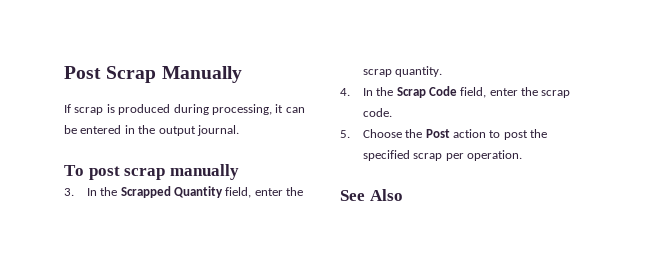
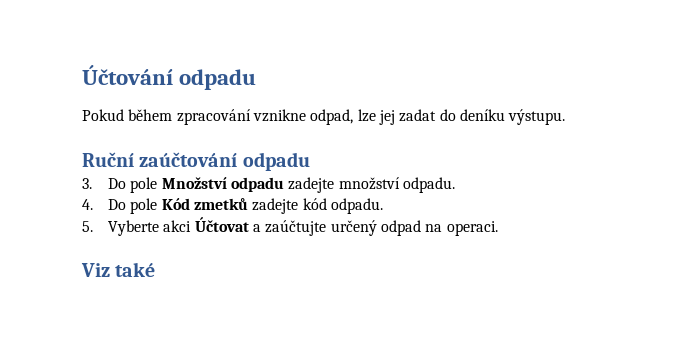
[64,66,242,83] [64,104,305,115] [64,125,239,136] [64,164,239,180] [64,186,304,198] [362,66,443,77] [340,86,571,98] [362,108,392,117] [340,129,548,140] [362,150,522,161] [340,189,403,201] Post Scrap Manually // If scrap is produced during processing, it can be entered in the output journal. // To post scrap manually // 3. In the Scrapped Quantity field, enter the scrap quantity. // 4. In the Scrap Code field, enter the scrap code. // 5. Choose the Post action to post the specified scrap per operation. // See Also -> [82,65,257,90] [82,109,566,125] [82,152,310,171] [82,177,456,193] [82,198,384,214] [82,217,498,236] [81,262,156,277] Účtování odpadu // Pokud během zpracování vznikne odpad, lze jej zadat do deníku výstupu. // Ruční zaúčtování odpadu // 3. Do pole Množství odpadu zadejte množství odpadu. // 4. Do pole Kód zmetků zadejte kód odpadu. // 5. Vyberte akci Účtovat a zaúčtujte určený odpad na operaci. // Viz také

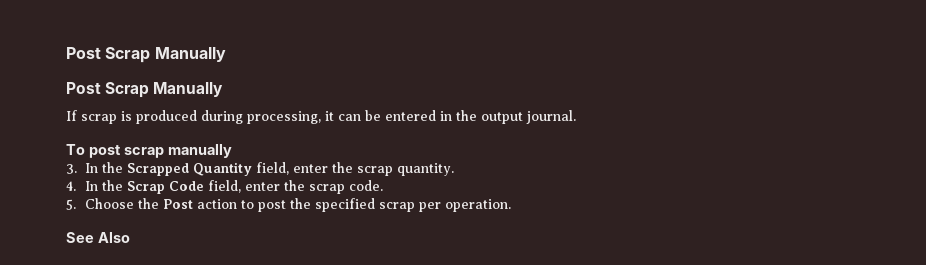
[82,65,257,90] [82,109,566,125] [82,152,310,171] [82,177,456,193] [82,198,384,214] [82,217,498,236] [81,262,156,277] Účtování odpadu // Pokud během zpracování vznikne odpad, lze jej zadat do deníku výstupu. // Ruční zaúčtování odpadu // 3. Do pole Množství odpadu zadejte množství odpadu. // 4. Do pole Kód zmetků zadejte kód odpadu. // 5. Vyberte akci Účtovat a zaúčtujte určený odpad na operaci. // Viz také -> [66,47,226,63] [66,82,224,98] [66,110,576,124] [66,144,232,158] [66,162,454,176] [66,180,383,194] [66,198,511,212] [66,232,130,243] Post Scrap Manually // Post Scrap Manually // If scrap is produced during processing, it can be entered in the output journal. // To post scrap manually // 3. In the Scrapped Quantity field, enter the scrap quantity. // 4. In the Scrap Code field, enter the scrap code. // 5. Choose the Post action to post the specified scrap per operation. // See Also

